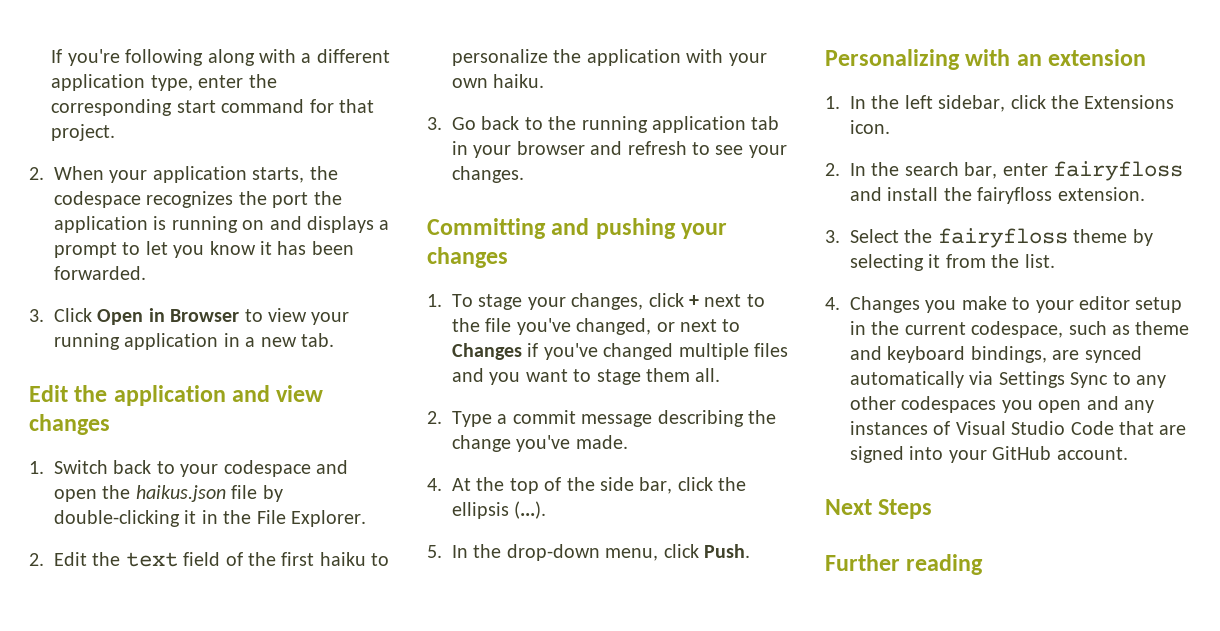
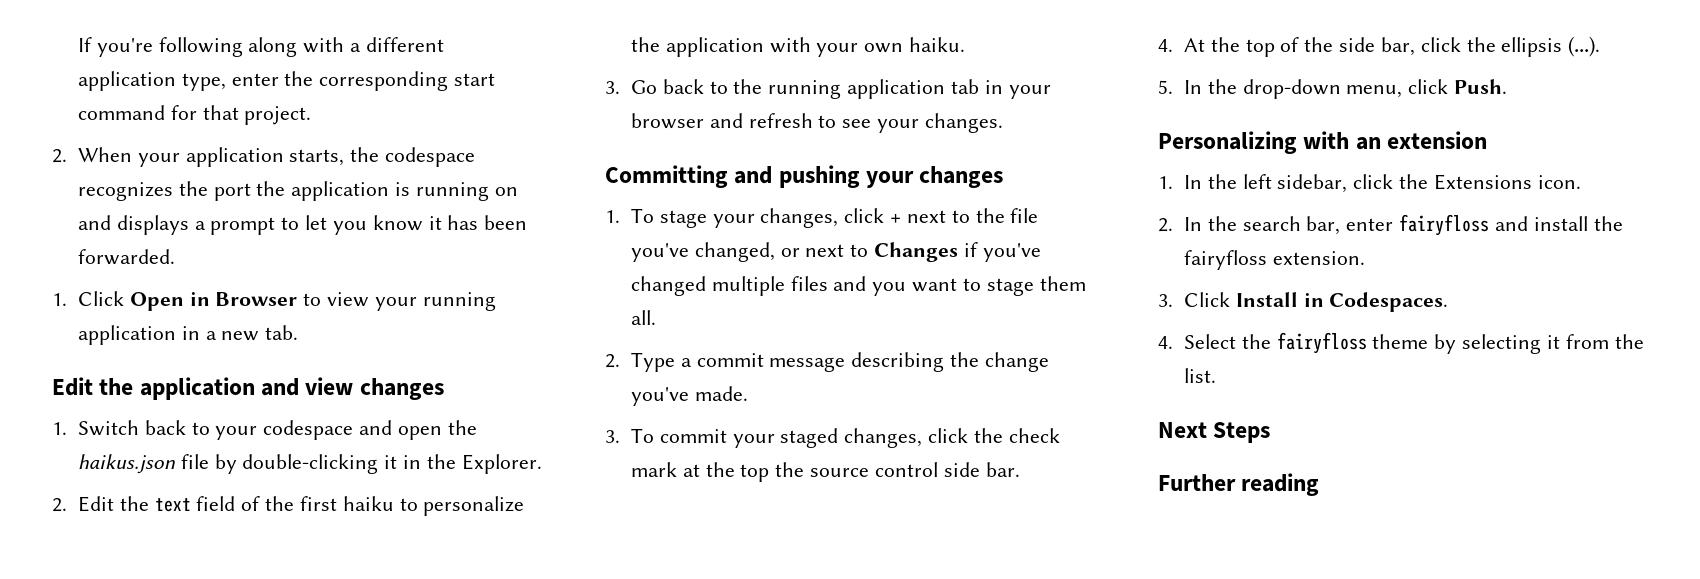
[29,309,44,322] 3. -> [52,293,67,306] 1.
[256,510,286,524] File -> (456, 461) none
(628, 442) none -> [605,428,1060,448] [631,462,1020,482] // 3. To commit your staged changes, click the check mark at the top the source control side bar.
(840, 236) none -> [1184,292,1449,312] [1158,336,1173,349] Click Install in Codespaces. // 4.
[825,296,1183,313] [850,321,1190,338] [850,346,1142,363] [850,371,1166,388] [850,396,1154,413] [850,421,1187,435] [850,446,1128,463] // 4. Changes you make to your editor setup in the current codespace, such as theme and keyboard bindings, are synced automatically via Settings Sync to any other codespaces you open and any instances of Visual Studio Code that are signed into your GitHub account. -> (1217, 375) none

